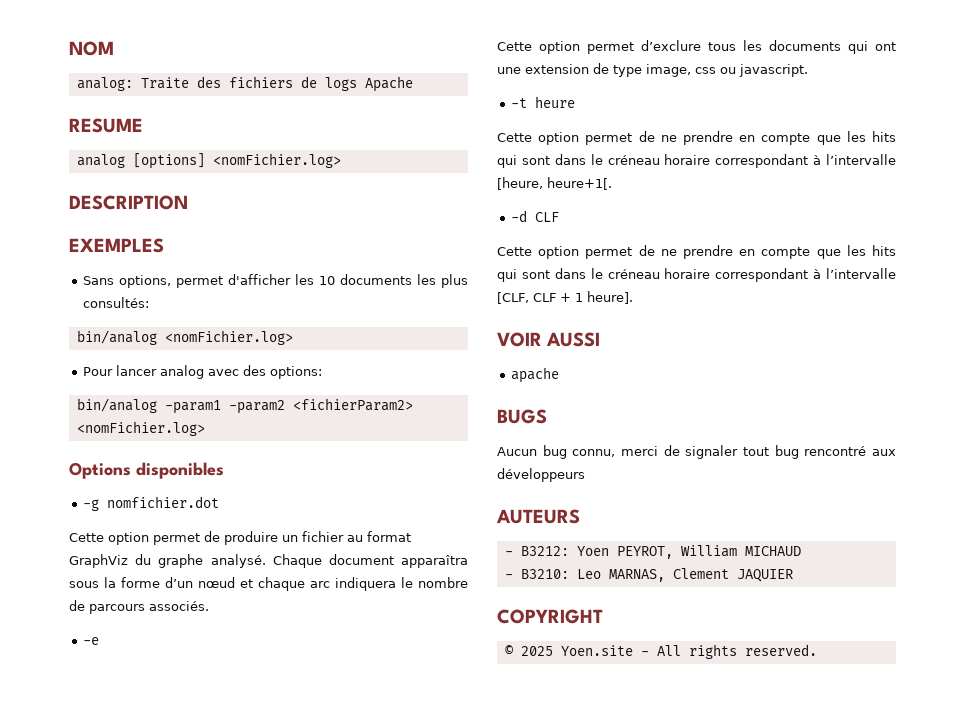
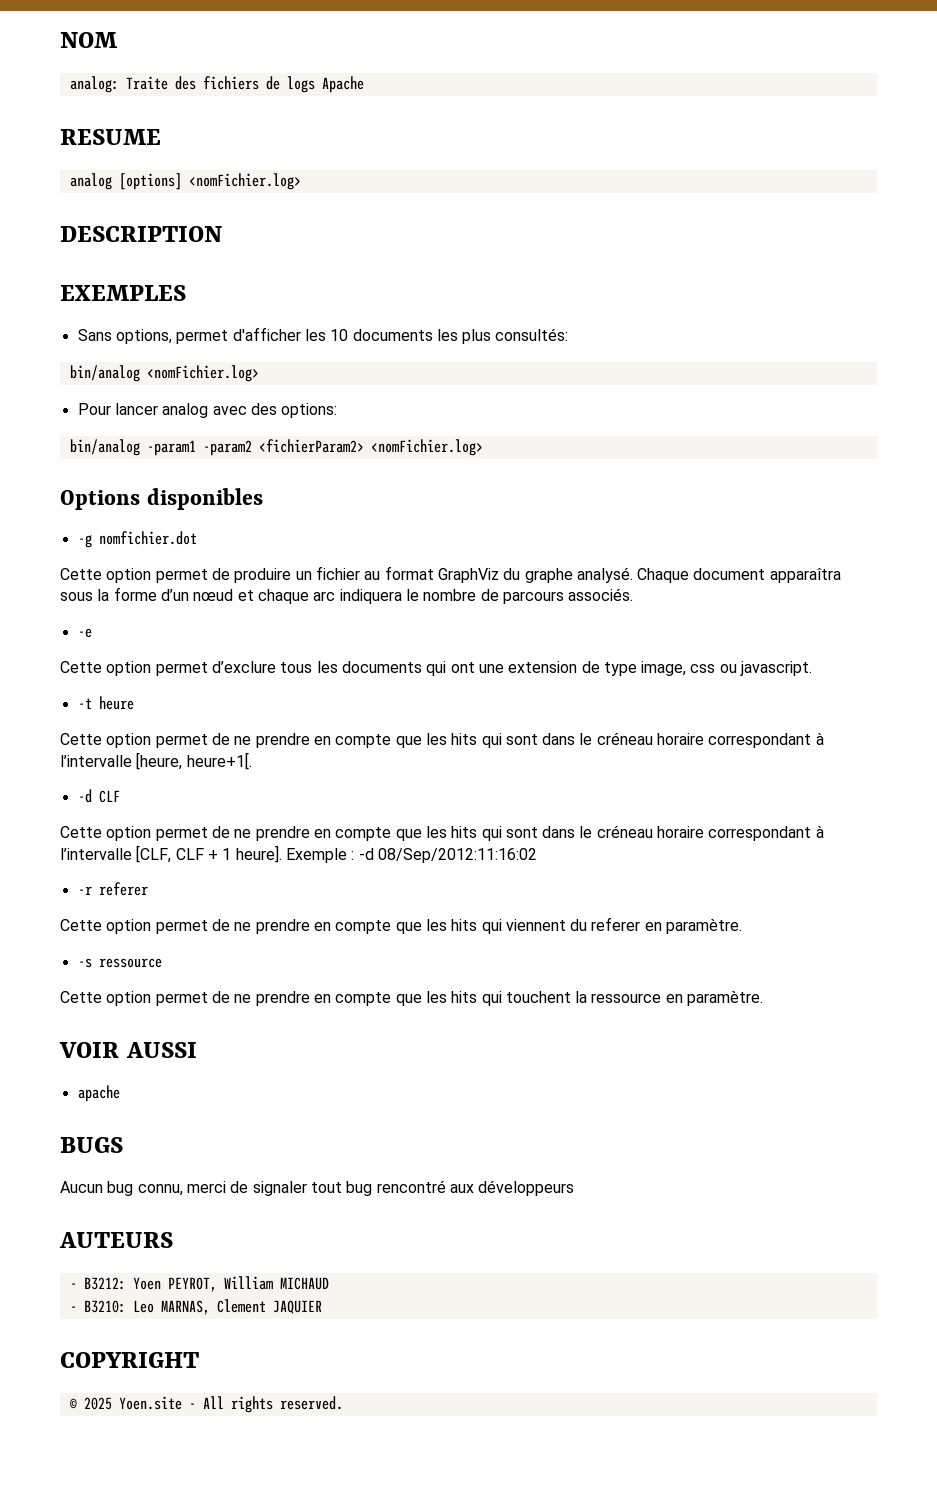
(633, 297) none -> [285,848,537,863] [77,882,148,896] [60,917,743,934] [77,958,162,968] [60,990,764,1006] Exemple : -d 08/Sep/2012:11:16:02 // -r referer // Cette option permet de ne prendre en compte que les hits qui viennent du referer en paramètre. // -s ressource // Cette option permet de ne prendre en compte que les hits qui touchent la ressource en paramètre.

